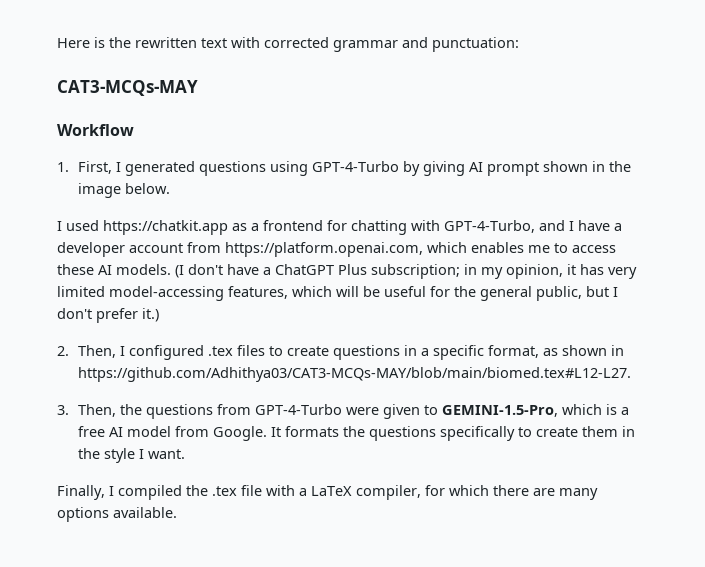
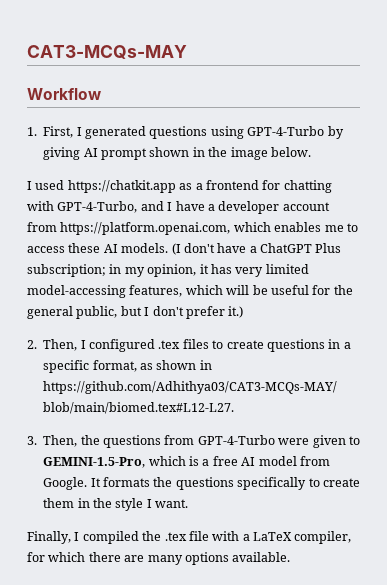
[57,37,519,52] Here is the rewritten text with corrected grammar and punctuation: // -> (27, 52) none

